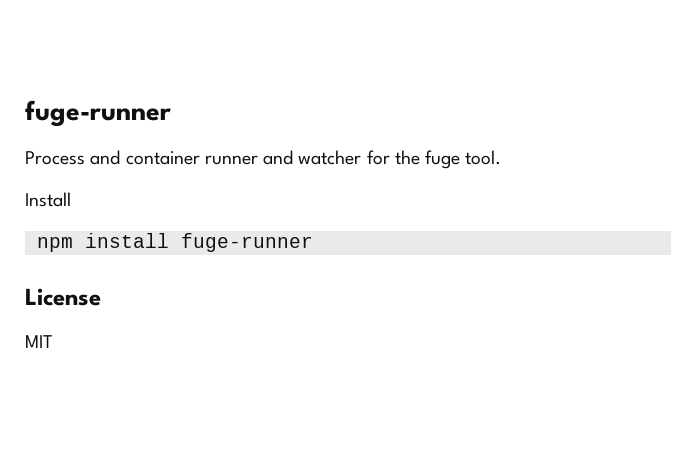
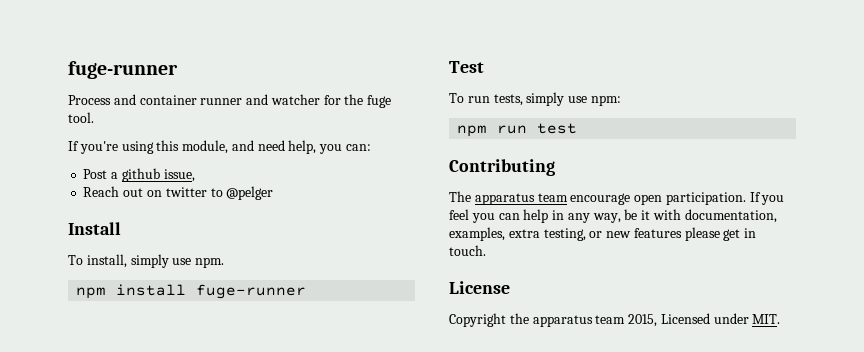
[25,192,71,207] [36,233,313,252] [25,288,101,306] [25,335,53,348] Install // npm install fuge-runner // License // MIT -> [68,140,372,154] [83,168,195,182] [83,186,274,200] [68,222,121,235] [68,254,225,268] [76,284,307,299] [449,61,484,73] [449,92,621,106] [457,123,578,137] [449,159,555,176] [449,191,785,205] [449,209,777,223] [449,227,757,241] [449,245,486,256] [449,281,510,294] [449,313,781,327] If you're using this module, and need help, you can: // Post a github issue, // Reach out on twitter to @pelger // Install // To install, simply use npm. // npm install fuge-runner // Test // To run tests, simply use npm: // npm run test // Contributing // The apparatus team encourage open participation. If you feel you can help in any way, be it with documentation, examples, extra testing, or new features please get in touch. // License // Copyright the apparatus team 2015, Licensed under MIT.

